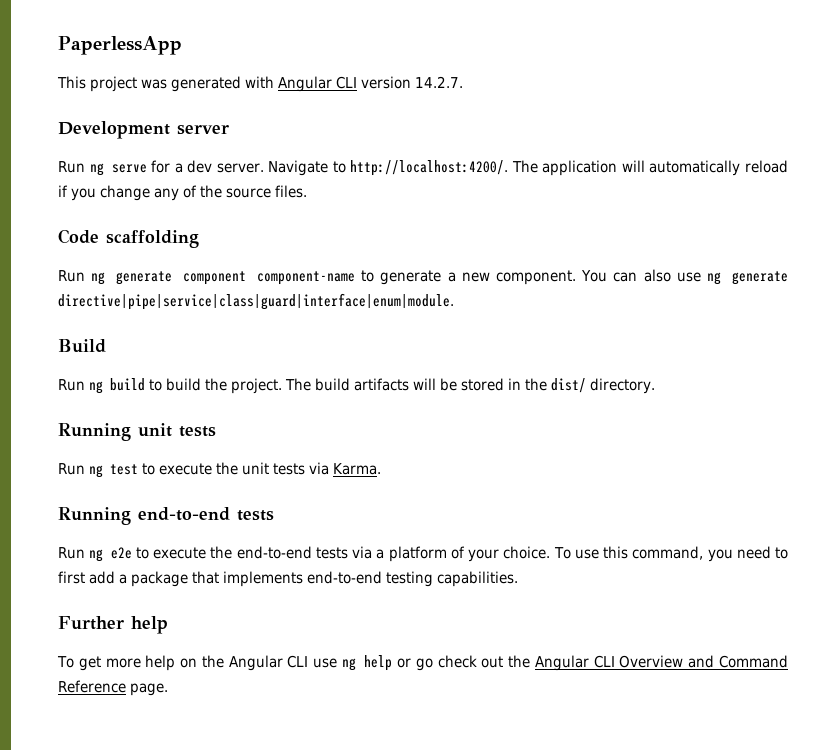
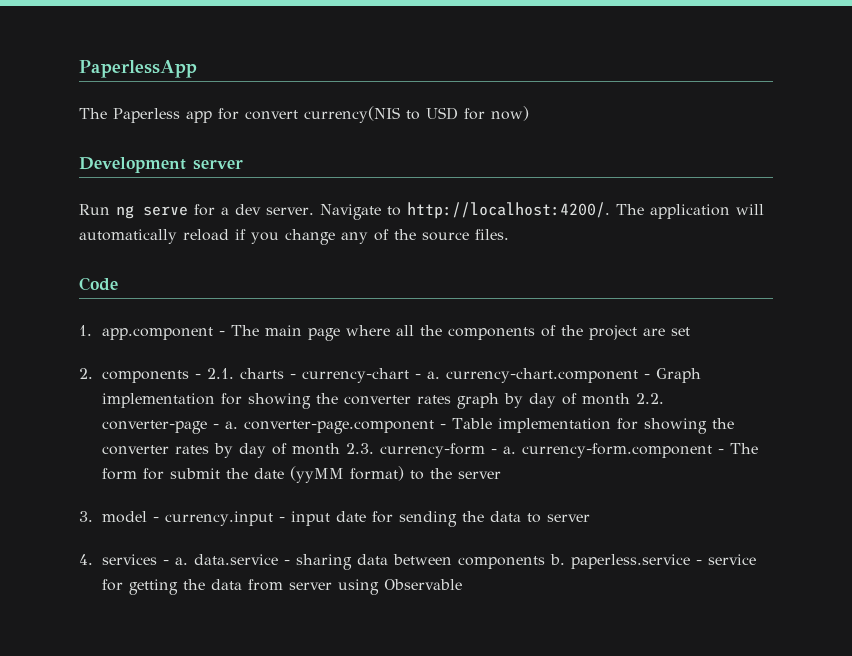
[57,76,463,92] This project was generated with Angular CLI version 14.2.7. -> [79,106,529,123] The Paperless app for convert currency(NIS to USD for now)
[106,230,199,248] [58,269,789,285] [58,293,454,310] [58,339,106,353] [58,378,655,394] [58,423,216,441] [58,462,381,478] [58,507,274,525] [58,546,789,562] [58,571,518,587] [58,616,168,634] [57,655,788,671] [58,680,168,696] scaffolding // Run ng generate component component-name to generate a new component. You can also use ng generate directive|pipe|service|class|guard|interface|enum|module. // Build // Run ng build to build the project. The build artifacts will be stored in the dist/ directory. // Running unit tests // Run ng test to execute the unit tests via Karma. // Running end-to-end tests // Run ng e2e to execute the end-to-end tests via a platform of your choice. To use this command, you need to first add a package that implements end-to-end testing capabilities. // Further help // To get more help on the Angular CLI use ng help or go check out the Angular CLI Overview and Command Reference page. -> [79,325,691,341] [79,368,702,383] [102,393,665,409] [102,418,735,434] [102,443,759,458] [102,466,502,483] [79,511,591,527] [79,554,757,570] [102,579,463,595] // 1. app.component - The main page where all the components of the project are set // 2. components - 2.1. charts - currency-chart - a. currency-chart.component - Graph implementation for showing the converter rates graph by day of month 2.2. converter-page - a. converter-page.component - Table implementation for showing the converter rates by day of month 2.3. currency-form - a. currency-form.component - The form for submit the date (yyMM format) to the server // 3. model - currency.input - input date for sending the data to server // 4. services - a. data.service - sharing data between components b. paperless.service - service for getting the data from server using Observable

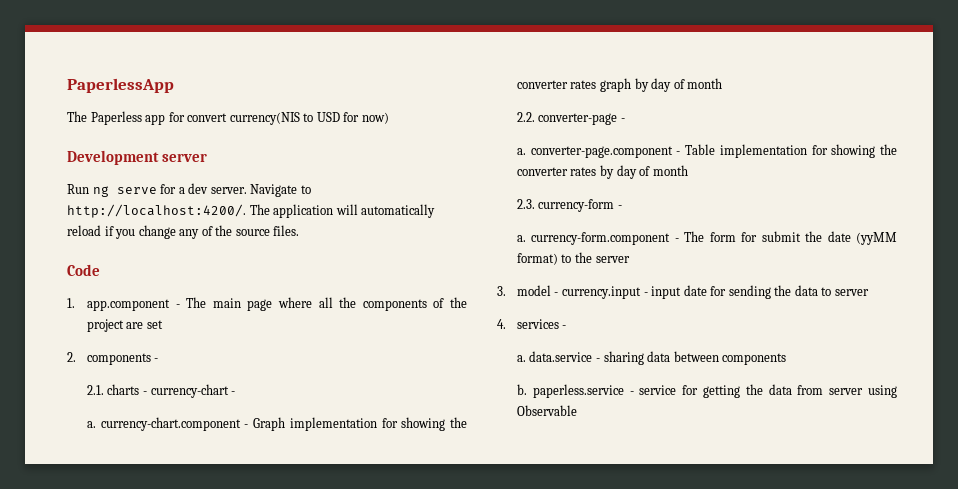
(202, 376) none -> (159, 360) //
(422, 376) none -> (236, 393) //
(631, 399) none -> (723, 83) //
(220, 426) none -> (625, 120) //
(341, 449) none -> (688, 170) //
(498, 451) none -> (622, 207) //
(170, 562) none -> (567, 327) //
(546, 562) none -> (787, 359) //

